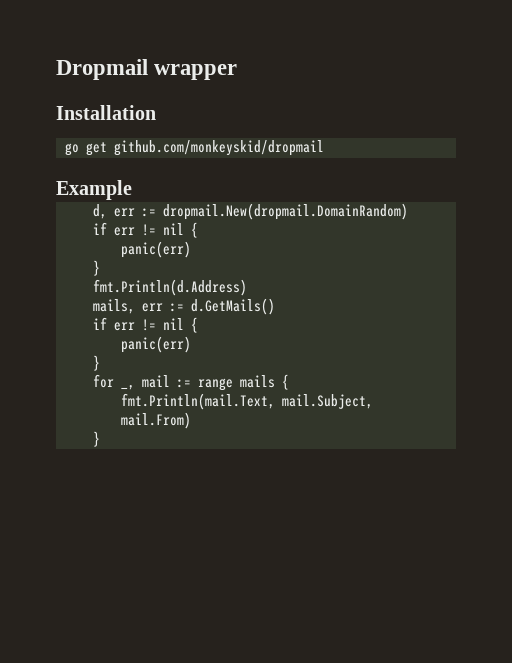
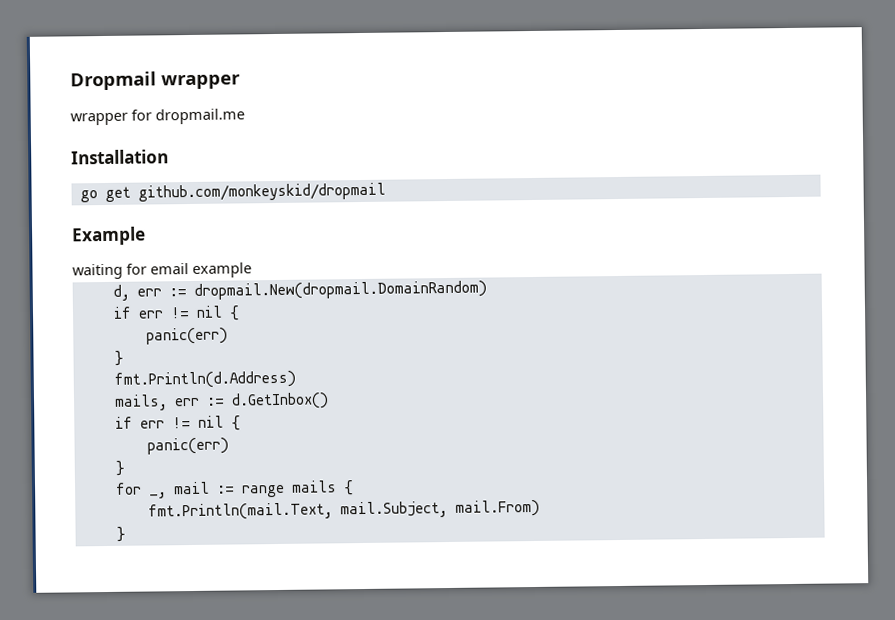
(238, 72) none -> [70,108,245,126] // wrapper for dropmail.me
(132, 190) none -> [72,262,252,280] // waiting for email example
[191,298,275,315] d.GetMails() -> [230,392,329,410] d.GetInbox()

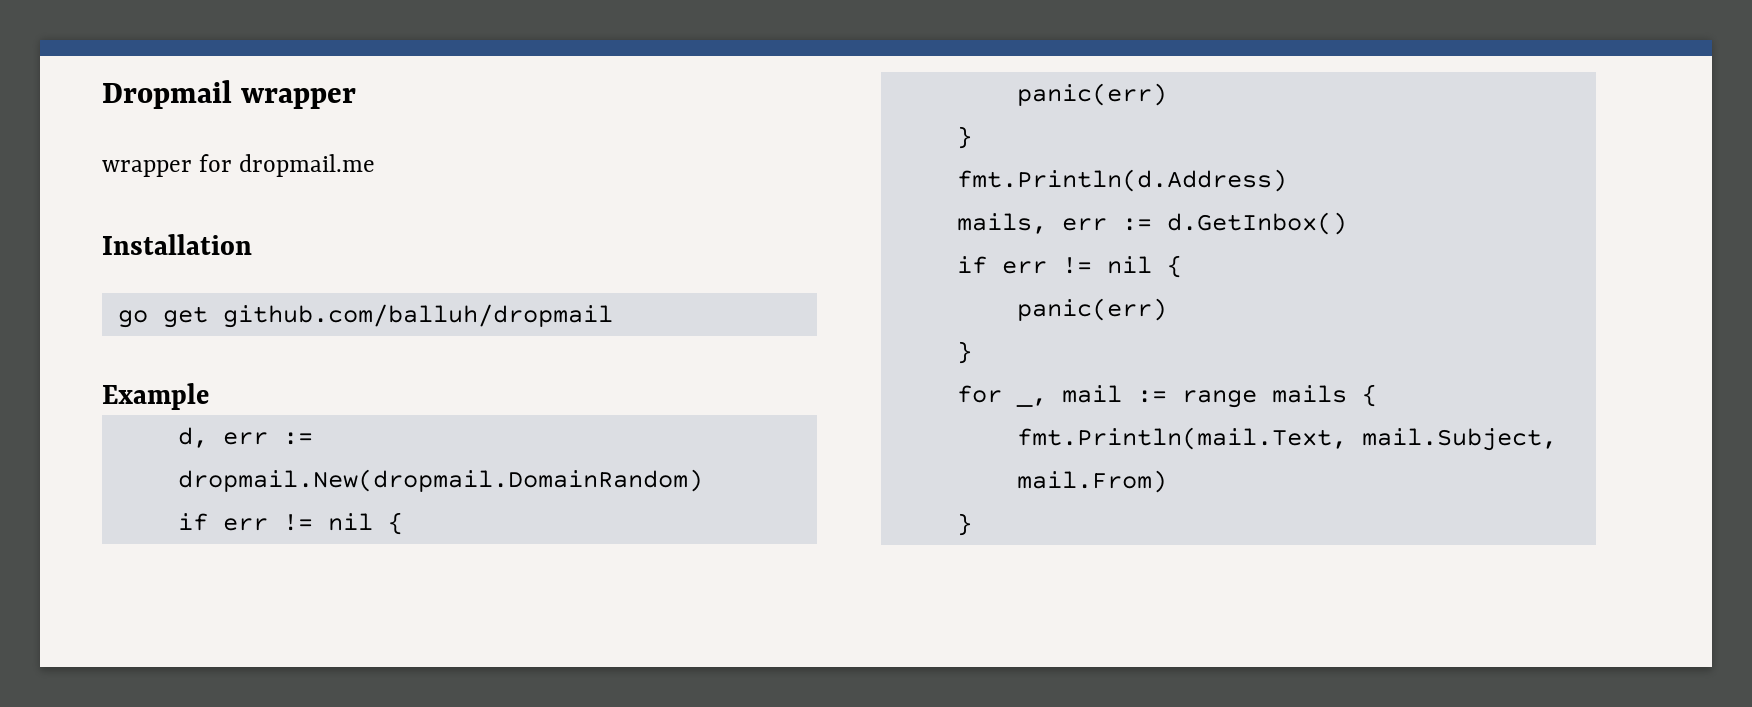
[137,182,386,202] github.com/monkeyskid/dropmail -> [222,304,613,328] github.com/balluh/dropmail
[72,262,252,280] // waiting for email example -> (209, 396) none

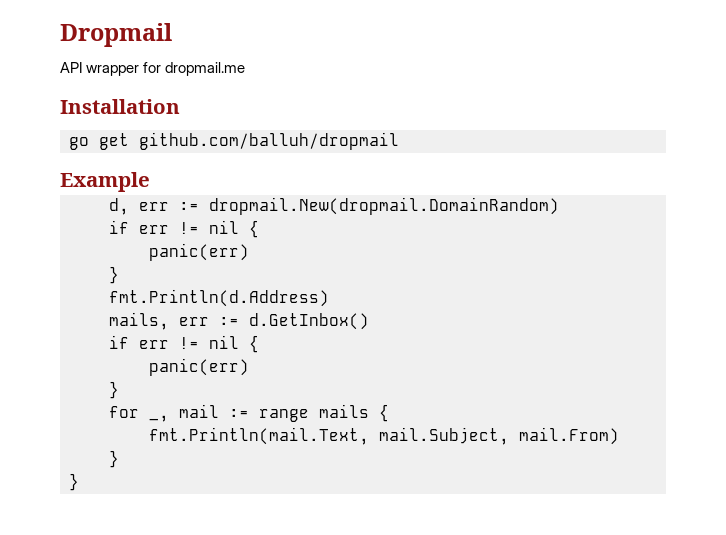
[241,88,357,109] wrapper // -> [60,62,82,73] // API
(972, 524) none -> [69,473,79,491] // }

